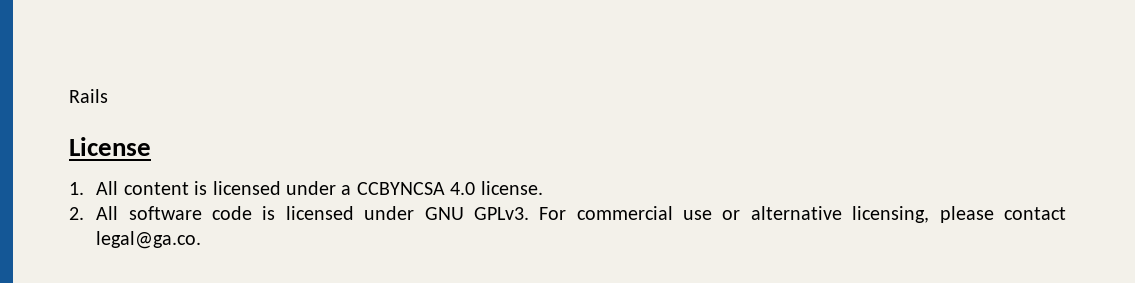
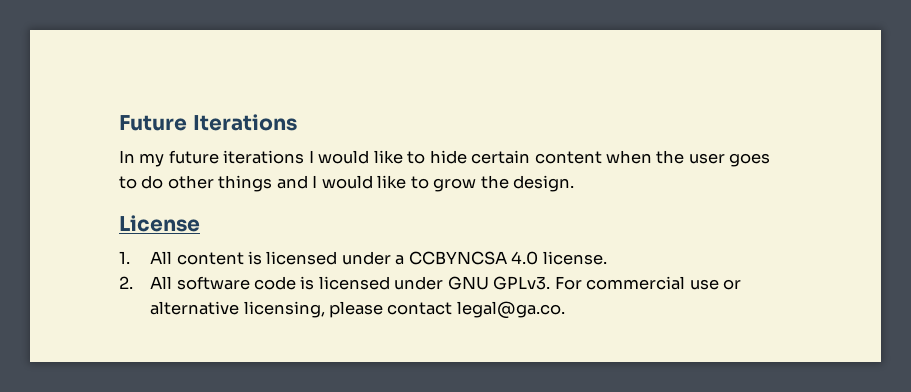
[69,89,108,103] Rails -> [119,114,297,131] [119,150,771,167] [119,175,575,192] Future Iterations // In my future iterations I would like to hide certain content when the user goes to do other things and I would like to grow the design.

